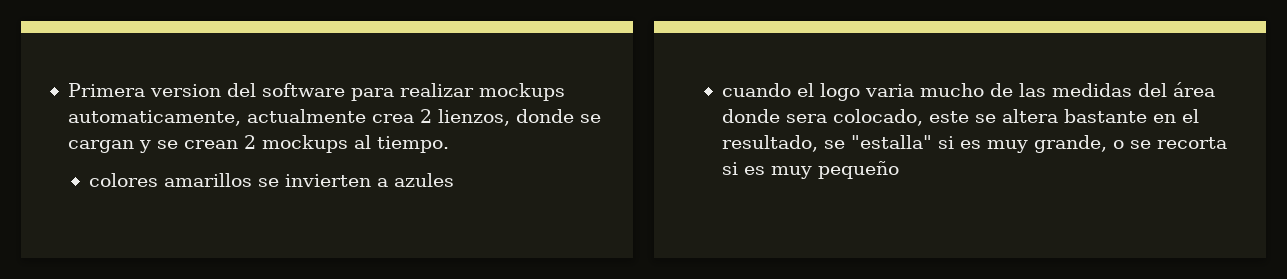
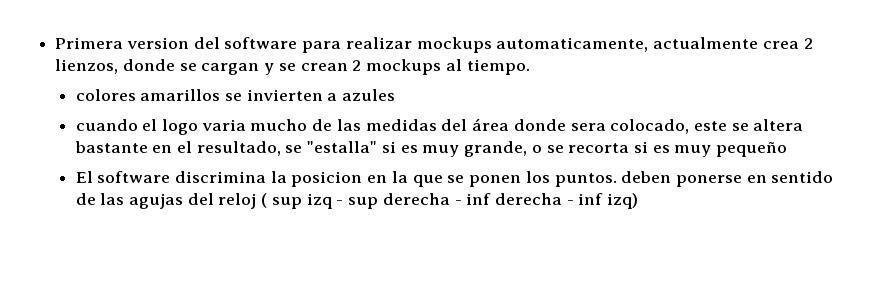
(900, 170) none -> [75,171,834,187] [75,193,639,209] // El software discrimina la posicion en la que se ponen los puntos. deben ponerse en sentido de las agujas del reloj ( sup izq - sup derecha - inf derecha - inf izq)

